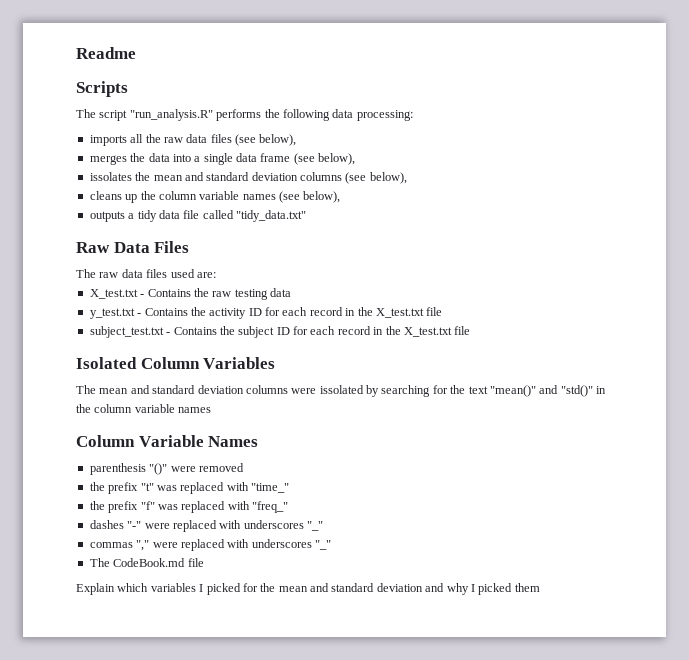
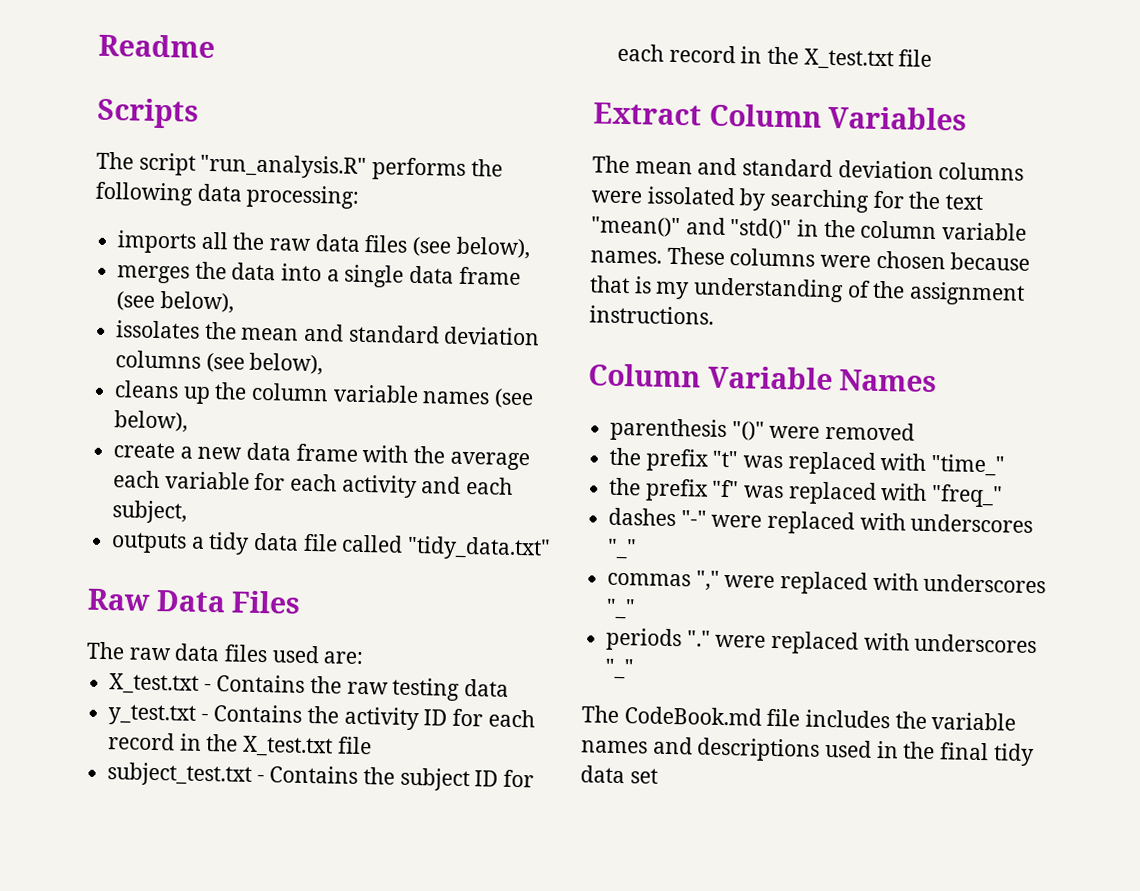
(341, 197) none -> [113,442,530,471] [113,470,514,499] [112,500,188,524] // create a new data frame with the average each variable for each activity and each subject,
[76,357,137,369] Isolated -> [593,102,702,126] Extract
[178,407,212,413] names -> [590,246,1031,271] [589,275,1026,306] [589,305,714,325] names. These columns were chosen because that is my understanding of the assignment instructions.
[89,558,204,567] [76,583,540,595] The CodeBook.md file // Explain which variables I picked for the mean and standard deviation and why I picked them -> [606,627,1038,655] [605,658,635,680] [581,705,1017,731] [581,736,1034,767] [580,765,658,784] periods "." were replaced with underscores "_" // The CodeBook.md file includes the variable names and descriptions used in the final tidy data set

